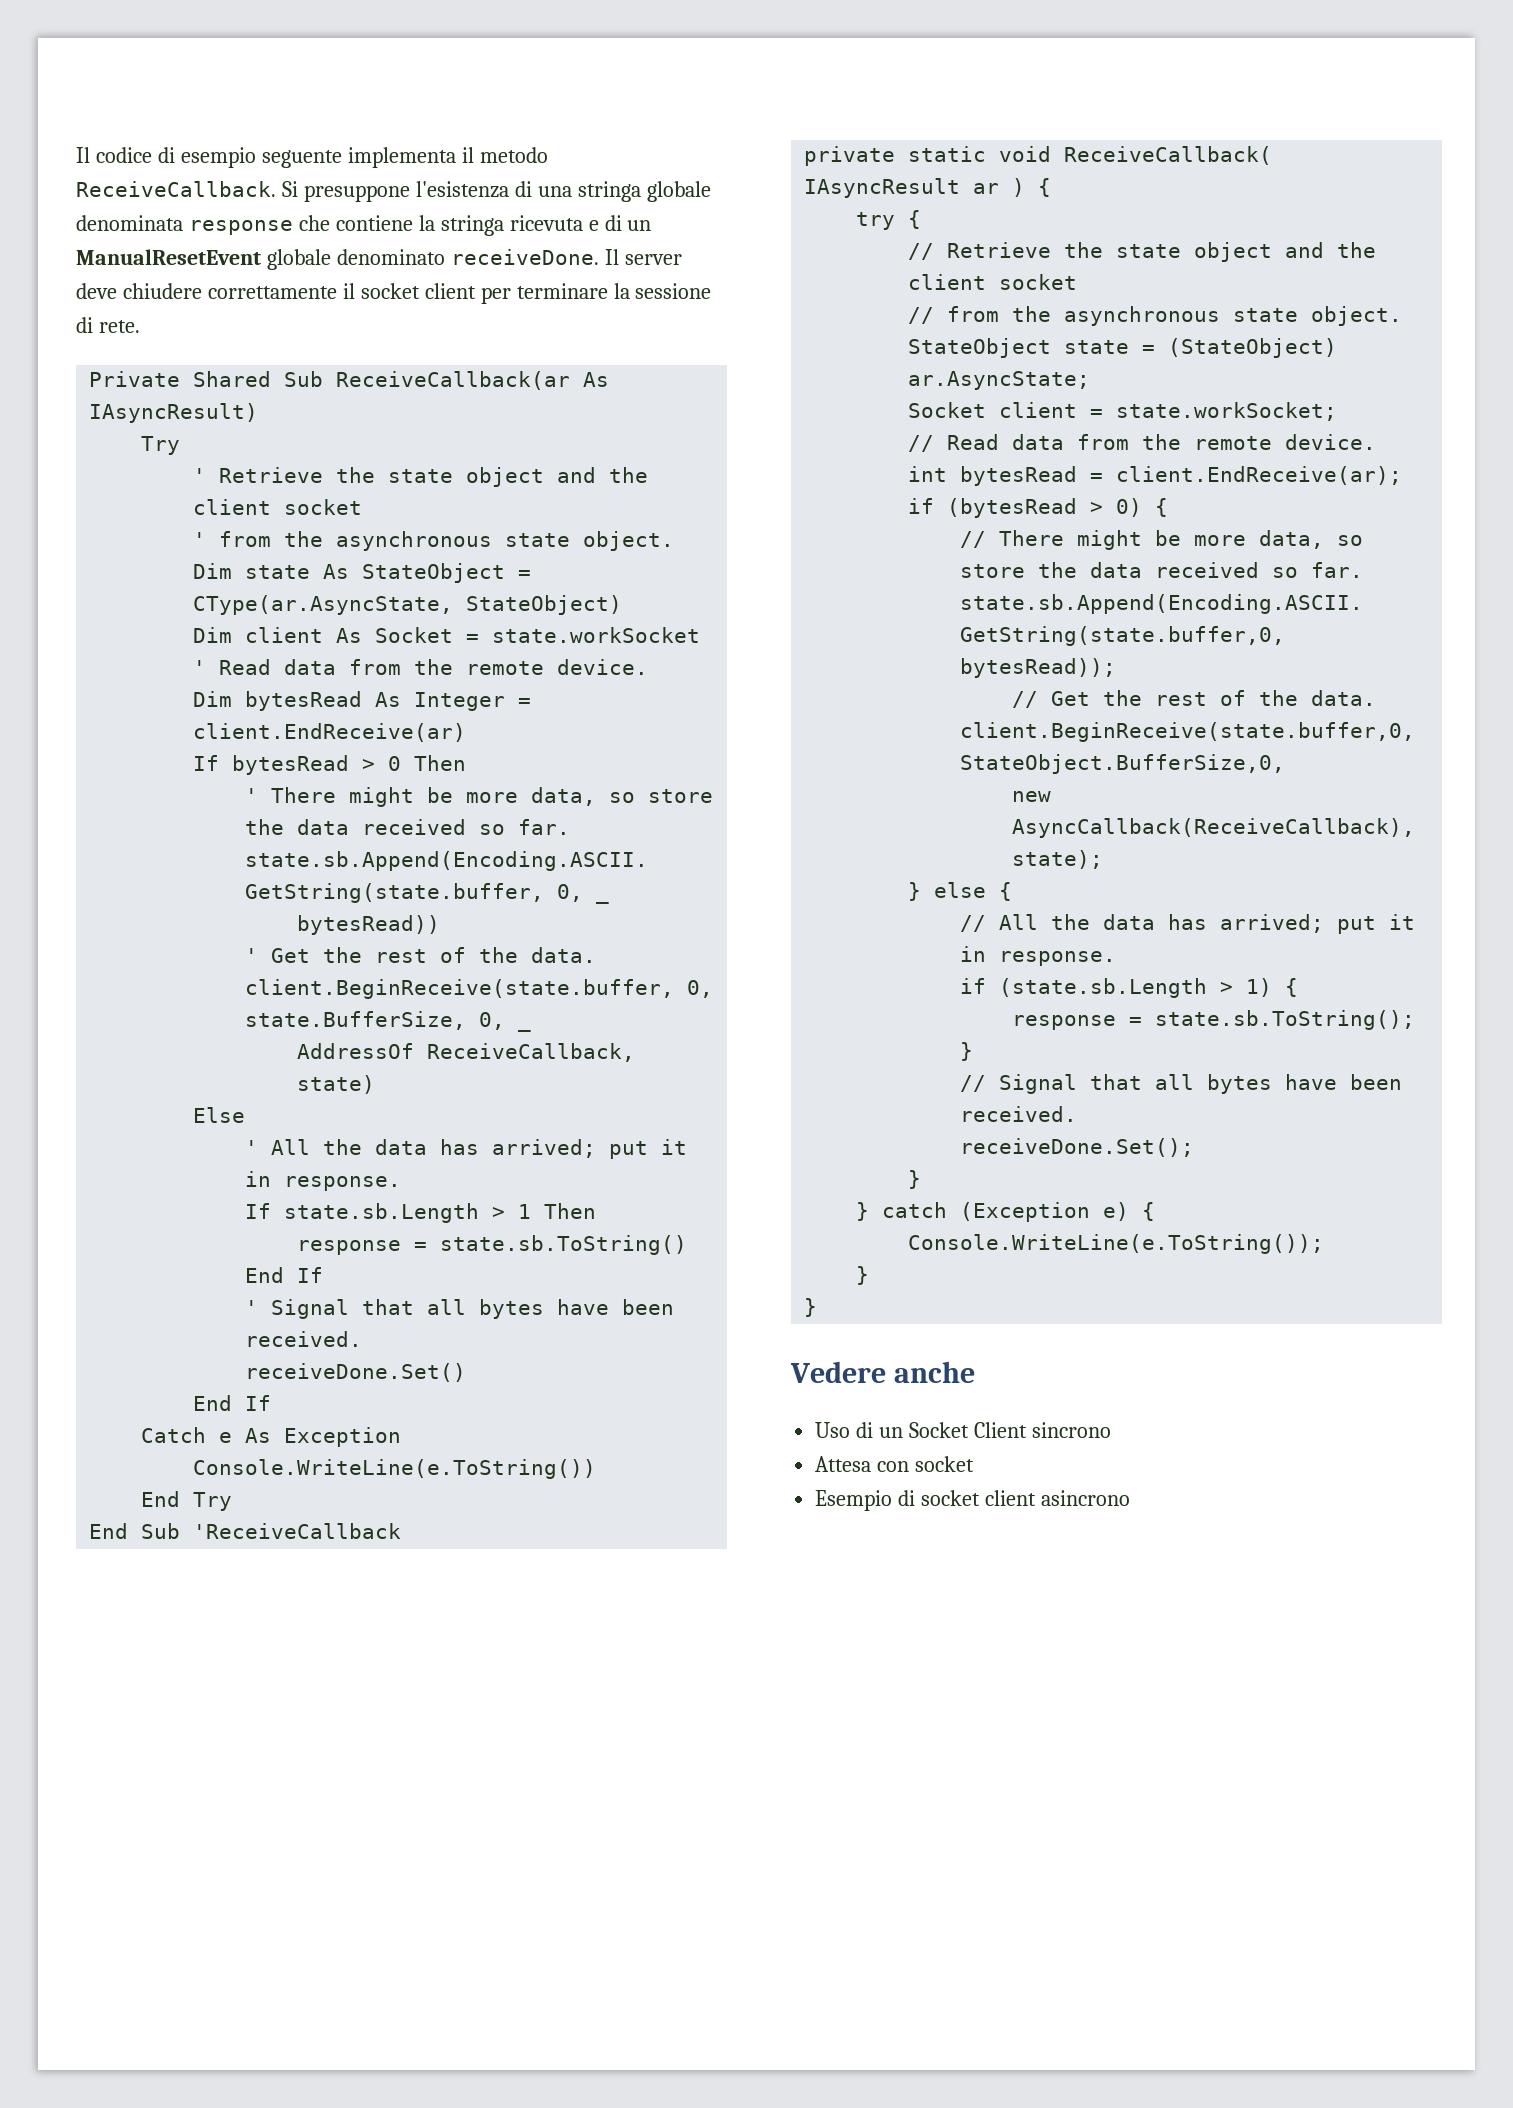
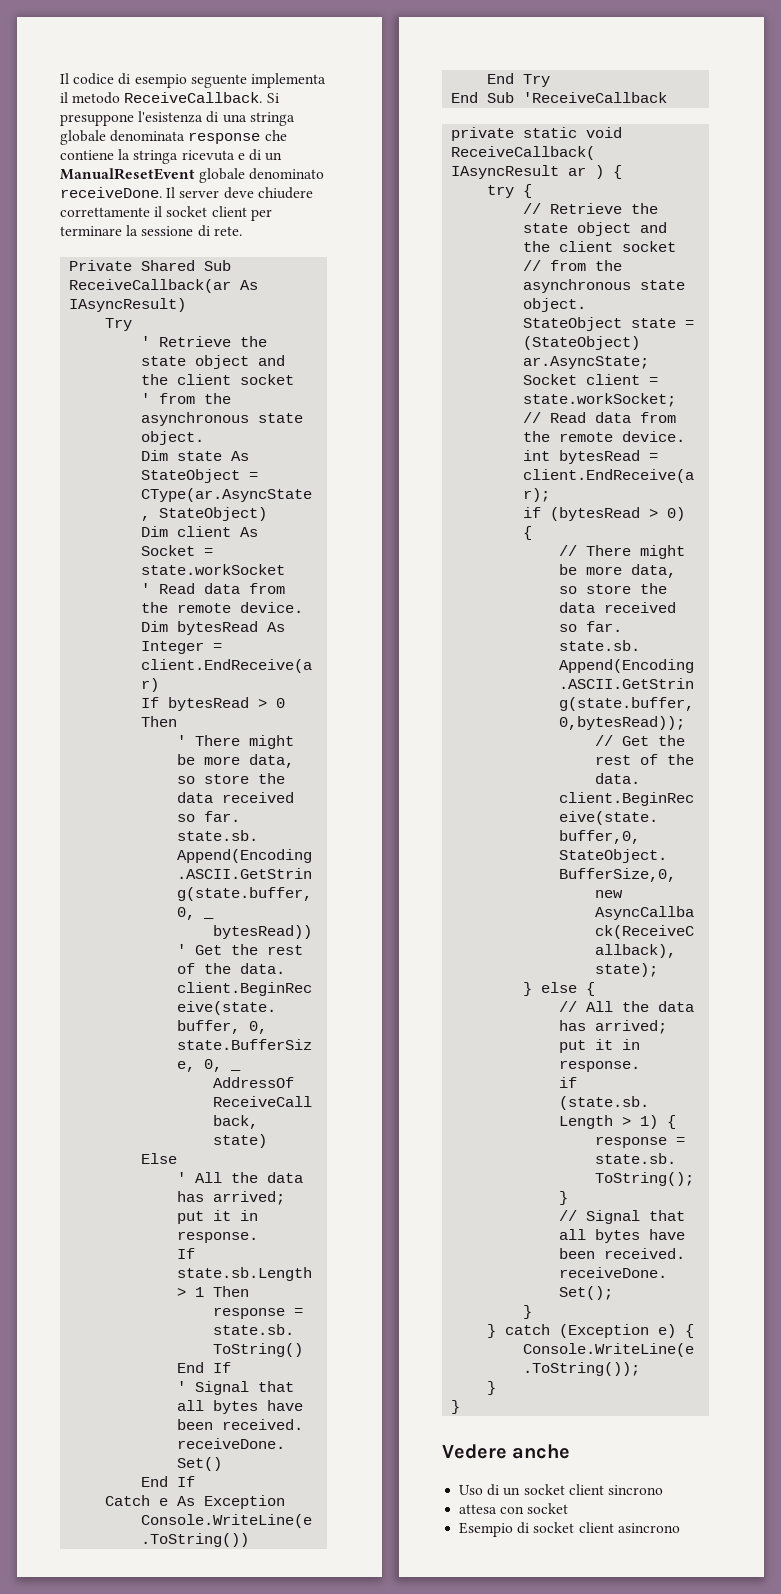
[909,1422,1027,1438] Socket Client -> [523,1484,604,1495] socket client
[815,1456,872,1472] Attesa -> [459,1504,498,1514] attesa

